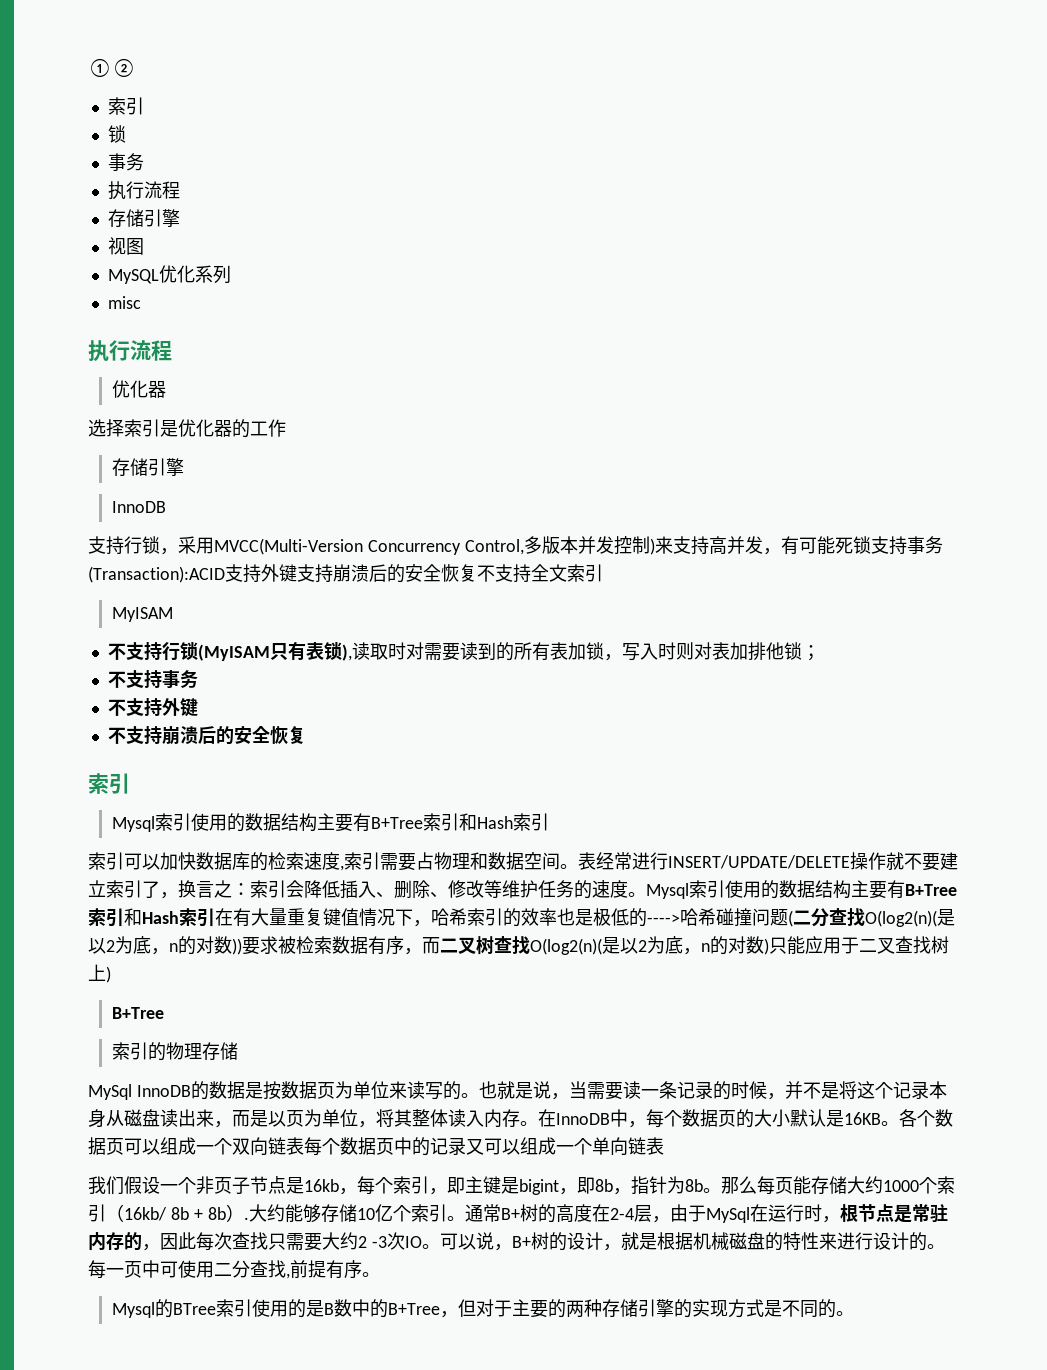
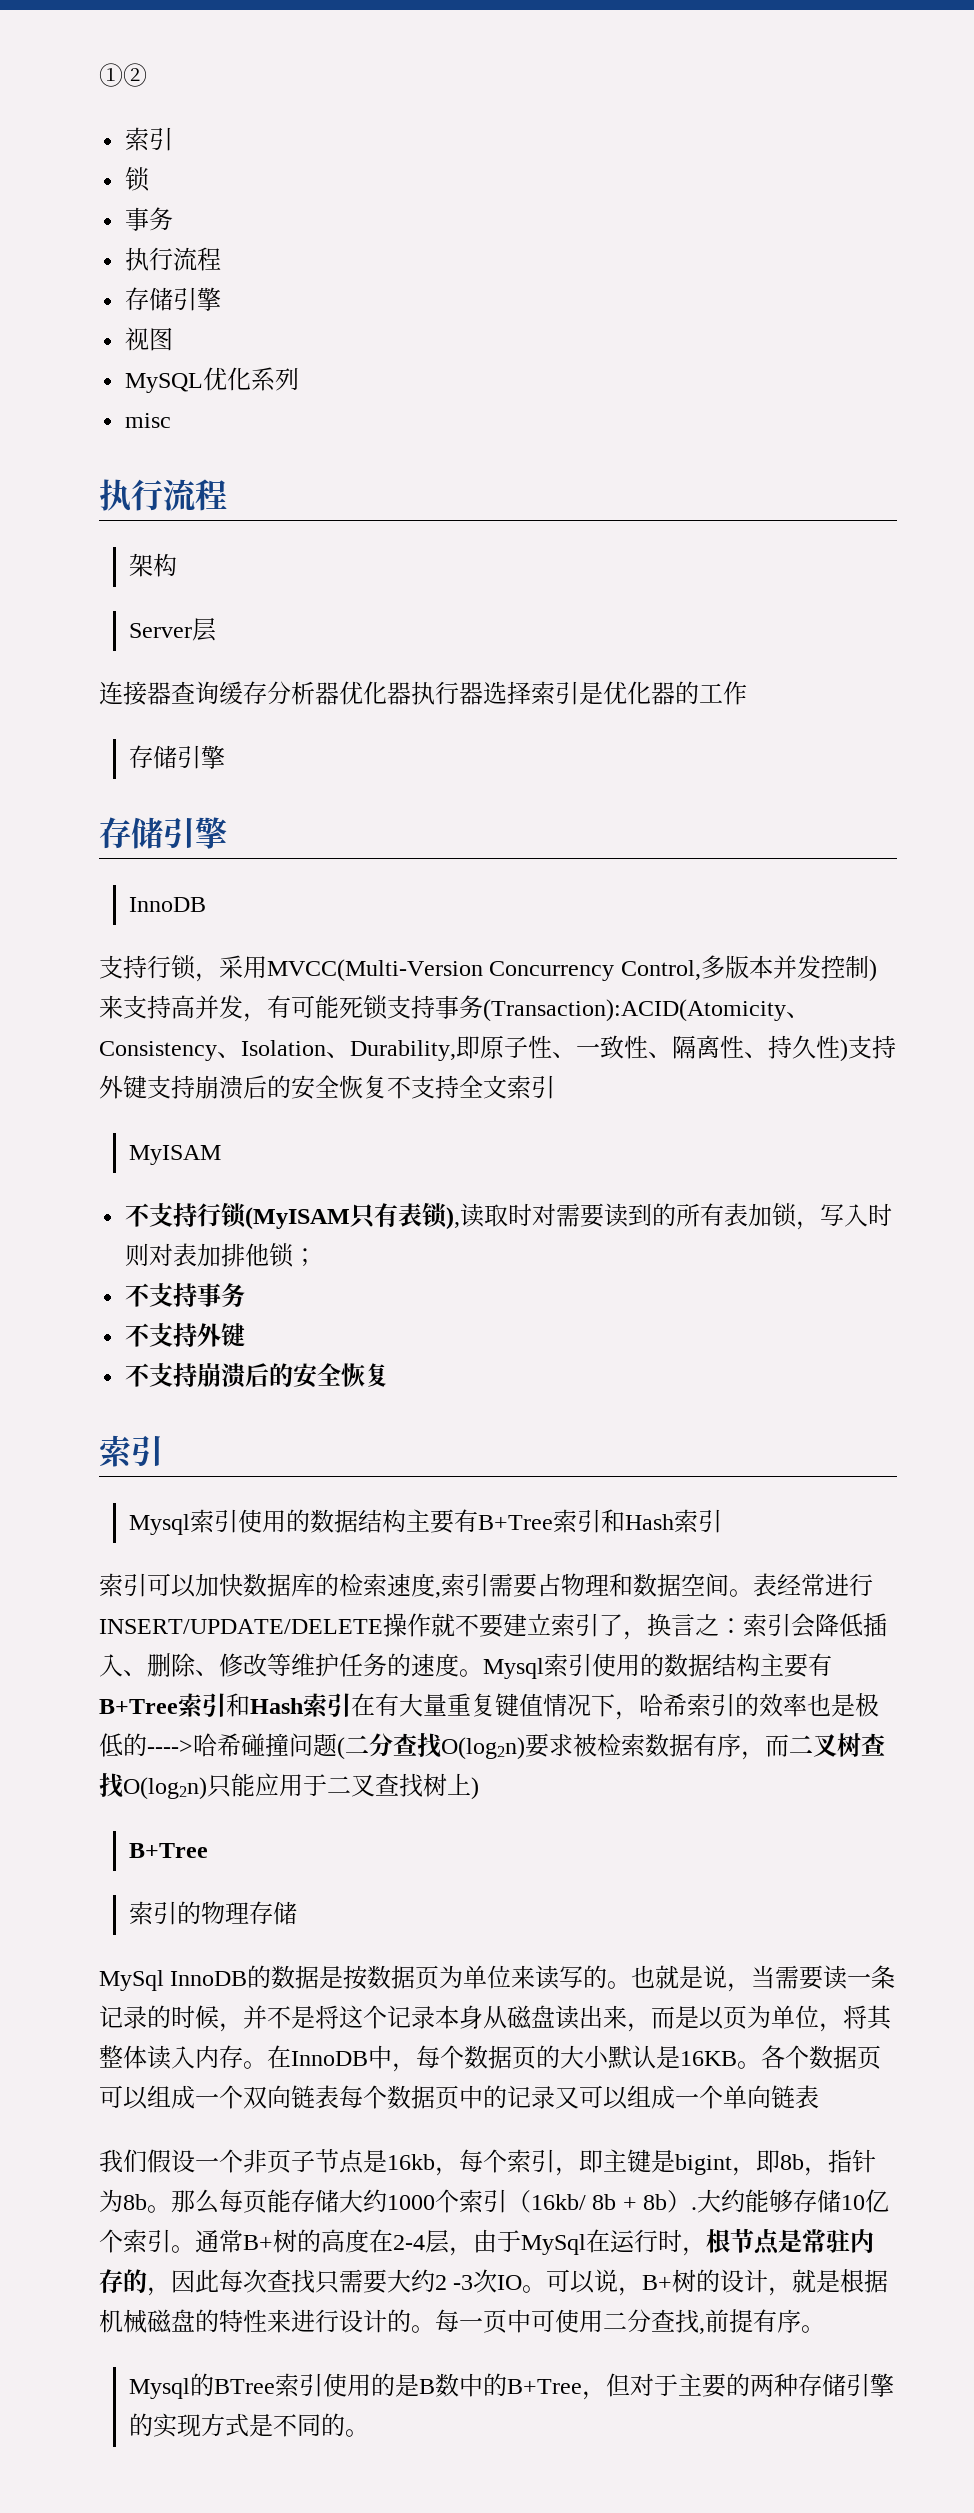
[111,380,166,398] 优化器 // -> [129,553,178,577] [129,617,217,642] [99,681,483,705] 架构 // Server层 // 连接器查询缓存分析器优化器执行器
(184, 467) none -> [99,817,227,849] // 存储引擎
[88,566,225,583] (Transaction):ACID -> [483,999,810,1022] [99,1035,848,1062] (Transaction):ACID(Atomicity、Consistency、Isolation、Durability,即原子性、一致性、隔离性、持久性)
[865,909,955,927] [88,936,242,955] O(log2(n)(是以2为底，n的对数)) -> [441,1737,525,1760] O(log2n)
[530,936,769,955] O(log2(n)(是以2为底，n的对数) -> [123,1777,207,1800] O(log2n)

